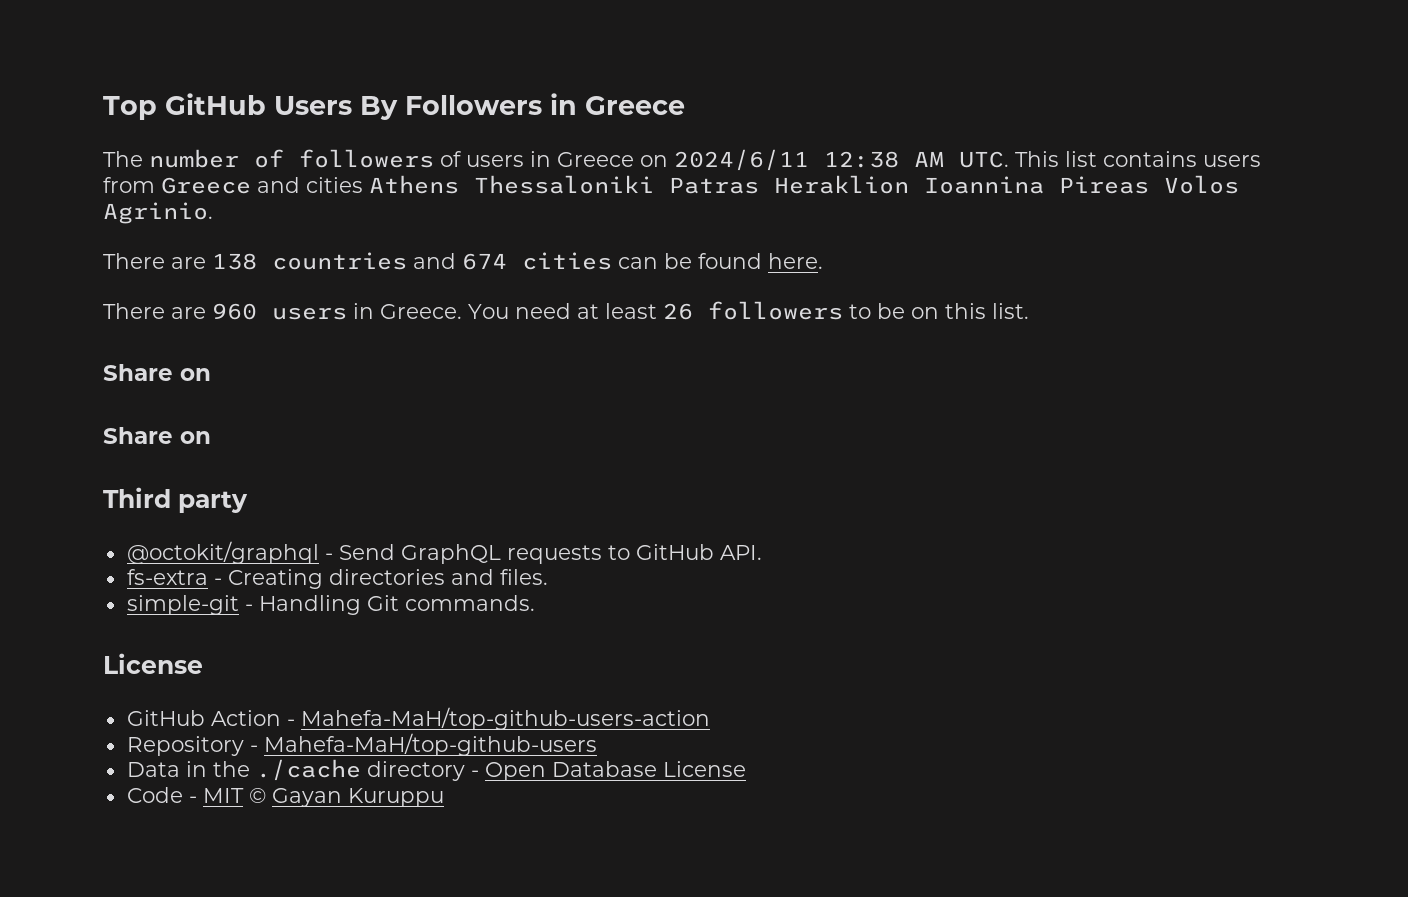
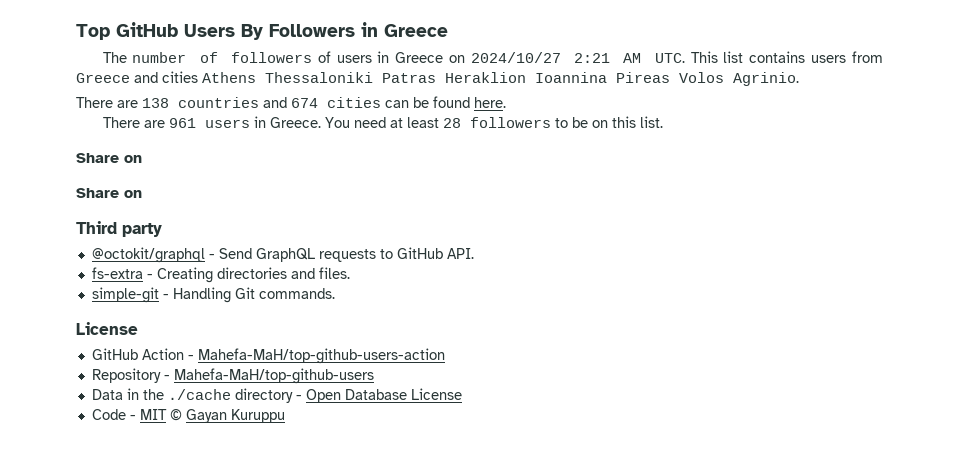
[674,149,899,171] 2024/6/11 12:38 -> [471,52,611,63] 2024/10/27 2:21
[212,303,257,320] 960 -> [168,118,196,128] 961
[663,303,693,320] 26 -> [442,118,461,128] 28

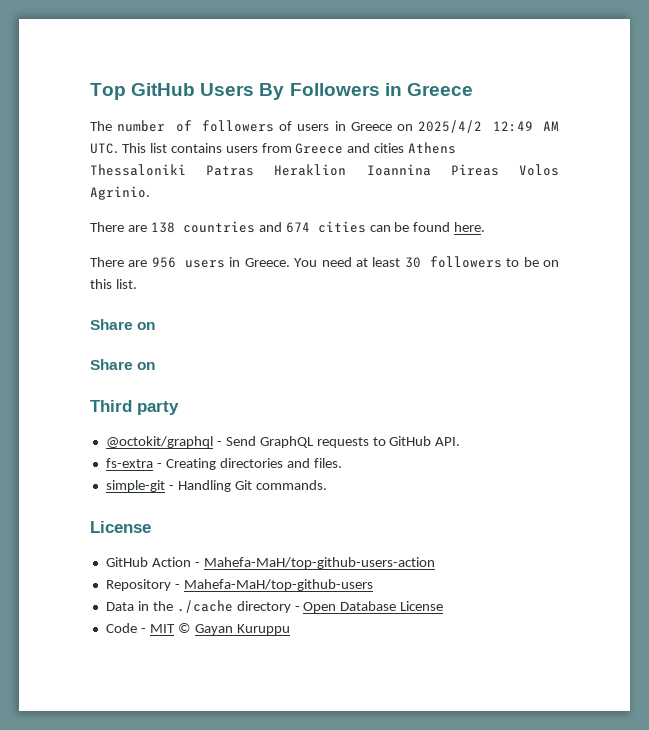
[471,52,611,63] 2024/10/27 2:21 -> [417,120,533,133] 2025/4/2 12:49
[168,118,196,128] 961 -> [151,257,176,268] 956
[442,118,461,128] 28 -> [404,257,421,268] 30

